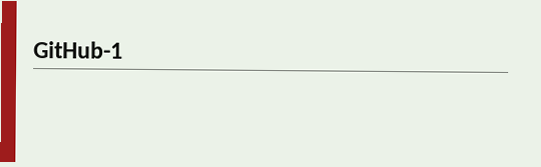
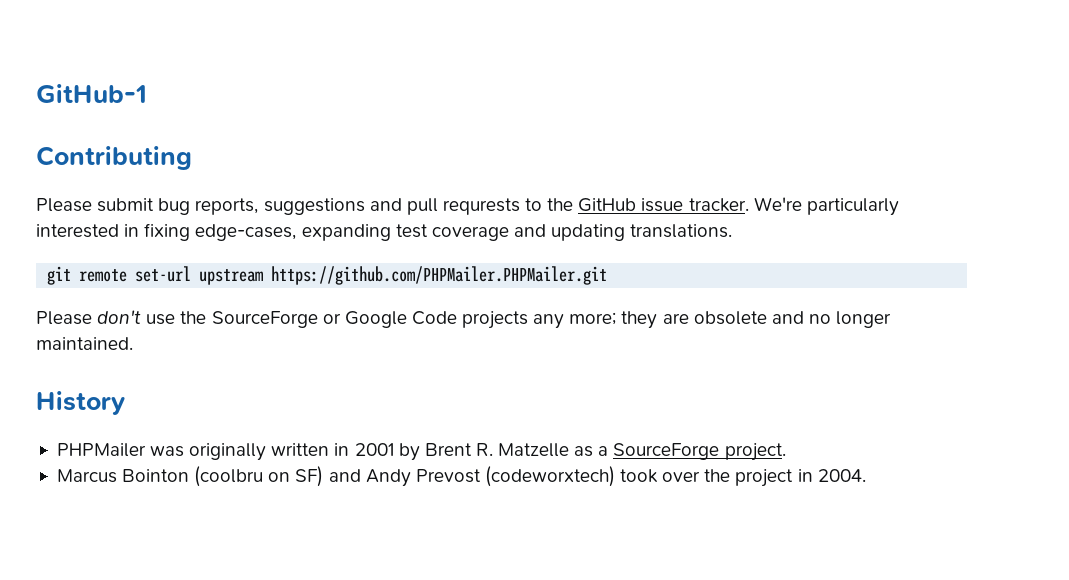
(123, 50) none -> [36,146,192,170] [36,197,899,216] [36,223,733,241] [47,266,608,285] [36,310,892,329] [36,337,133,350] [36,391,125,415] [56,443,786,461] [56,466,866,487] // Contributing // Please submit bug reports, suggestions and pull requrests to the GitHub issue tracker. We're particularly interested in fixing edge-cases, expanding test coverage and updating translations. // git remote set-url upstream https://github.com/PHPMailer.PHPMailer.git // Please don't use the SourceForge or Google Code projects any more; they are obsolete and no longer maintained. // History // PHPMailer was originally written in 2001 by Brent R. Matzelle as a SourceForge project. // Marcus Bointon (coolbru on SF) and Andy Prevost (codeworxtech) took over the project in 2004.

